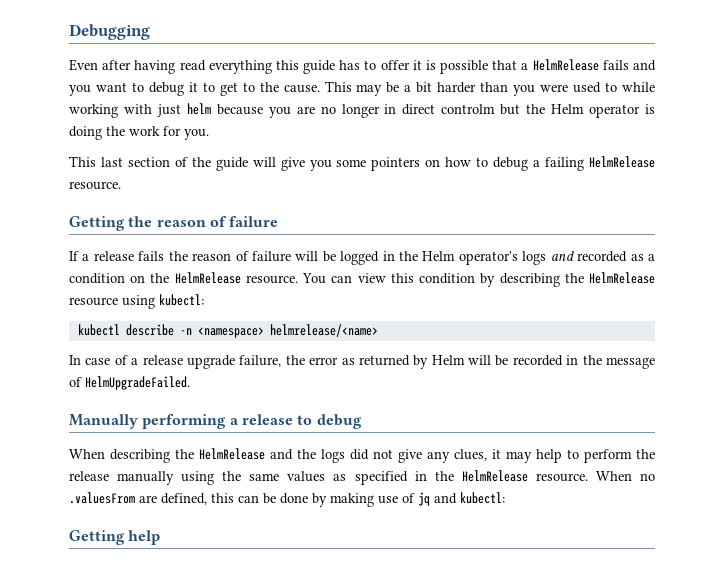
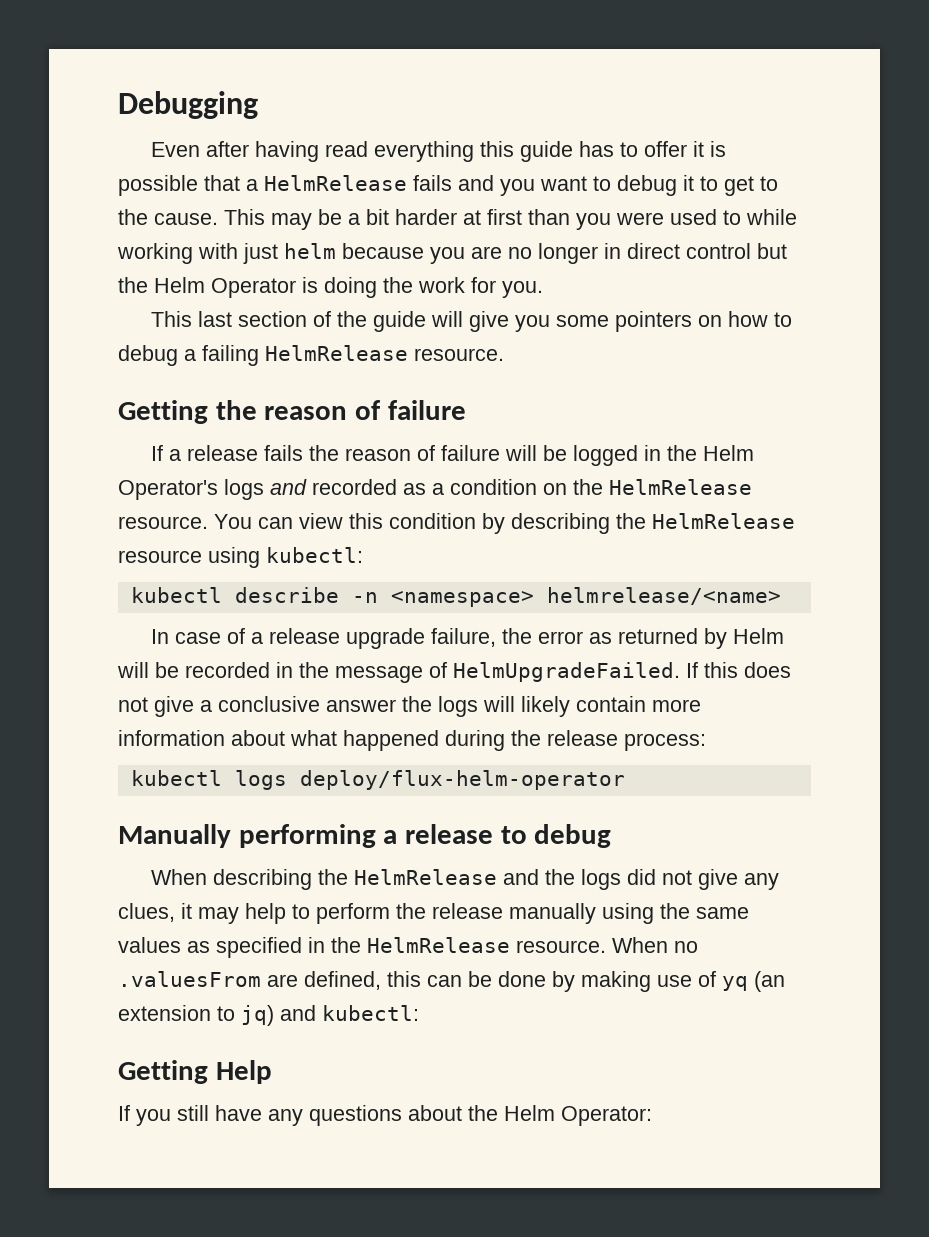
(477, 87) none -> [463,209,522,225] at first
[441,104,496,114] controlm -> [686,243,751,259] control
[589,104,641,118] operator -> [211,278,296,298] Operator
[458,251,518,265] operator's -> [118,480,218,500] Operator's
(190, 383) none -> [686,662,791,678] [118,696,701,717] [118,730,706,751] [130,770,625,790] If this does not give a conclusive answer the logs will likely contain more information about what happened during the release process: // kubectl logs deploy/flux-helm-operator
[418,492,505,506] [69,530,161,545] jq and kubectl: // Getting help -> [722,971,785,992] [118,1005,419,1026] [118,1060,272,1084] [118,1105,652,1126] yq (an extension to jq) and kubectl: // Getting Help // If you still have any questions about the Helm Operator:

